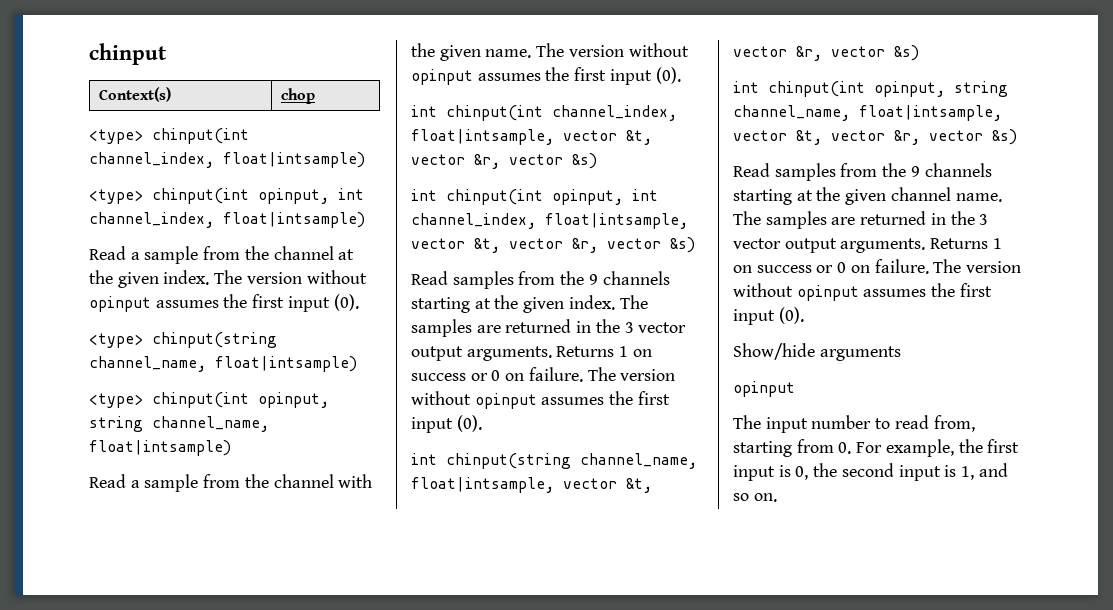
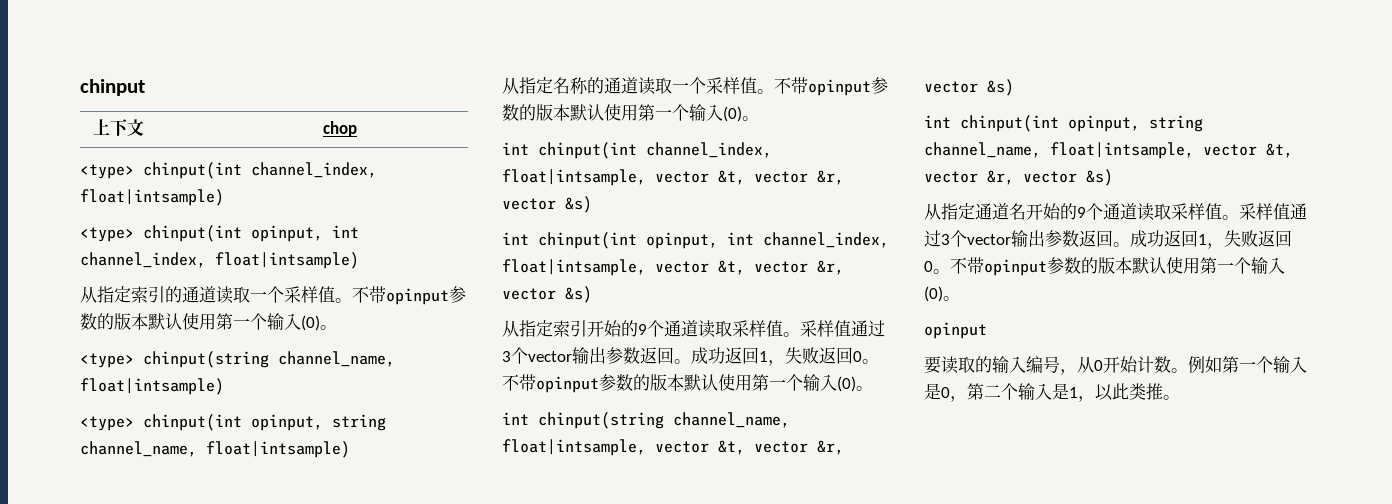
[98,87,171,102] Context(s) -> [93,119,145,136] 上下文
[89,246,355,264] [89,270,367,288] [89,294,359,312] Read a sample from the channel at the given index. The version without opinput assumes the first input (0). -> [80,286,466,305] [80,313,337,331] 从指定索引的通道读取一个采样值。不带opinput参数的版本默认使用第一个输入(0)。
[89,474,373,492] [411,43,689,61] [411,67,681,85] Read a sample from the channel with the given name. The version without opinput assumes the first input (0). -> [502,77,888,96] [502,104,759,122] 从指定名称的通道读取一个采样值。不带opinput参数的版本默认使用第一个输入(0)。
[411,271,670,289] [411,295,648,313] [411,319,687,337] [411,346,652,361] [411,367,676,382] [411,391,670,409] [411,415,482,433] Read samples from the 9 channels starting at the given index. The samples are returned in the 3 vector output arguments. Returns 1 on success or 0 on failure. The version without opinput assumes the first input (0). -> [502,320,885,338] [502,347,879,366] [502,374,873,393] 从指定索引开始的9个通道读取采样值。采样值通过3个vector输出参数返回。成功返回1，失败返回0。不带opinput参数的版本默认使用第一个输入(0)。
[733,163,992,181] [733,187,1002,205] [733,211,989,229] [733,238,1002,253] [733,259,1022,274] [733,283,992,301] [733,307,804,325] [733,343,901,361] [733,381,795,397] [733,415,975,433] [733,439,1020,457] [733,463,1008,481] [733,493,777,502] Read samples from the 9 channels starting at the given channel name. The samples are returned in the 3 vector output arguments. Returns 1 on success or 0 on failure. The version without opinput assumes the first input (0). // Show/hide arguments // opinput // The input number to read from, starting from 0. For example, the first input is 0, the second input is 1, and so on. -> [924,203,1307,221] [924,230,1292,249] [924,257,1285,276] [924,286,960,302] [924,322,987,339] [924,356,1307,375] [924,383,1180,402] 从指定通道名开始的9个通道读取采样值。采样值通过3个vector输出参数返回。成功返回1，失败返回0。不带opinput参数的版本默认使用第一个输入(0)。 // opinput // 要读取的输入编号，从0开始计数。例如第一个输入是0，第二个输入是1，以此类推。

